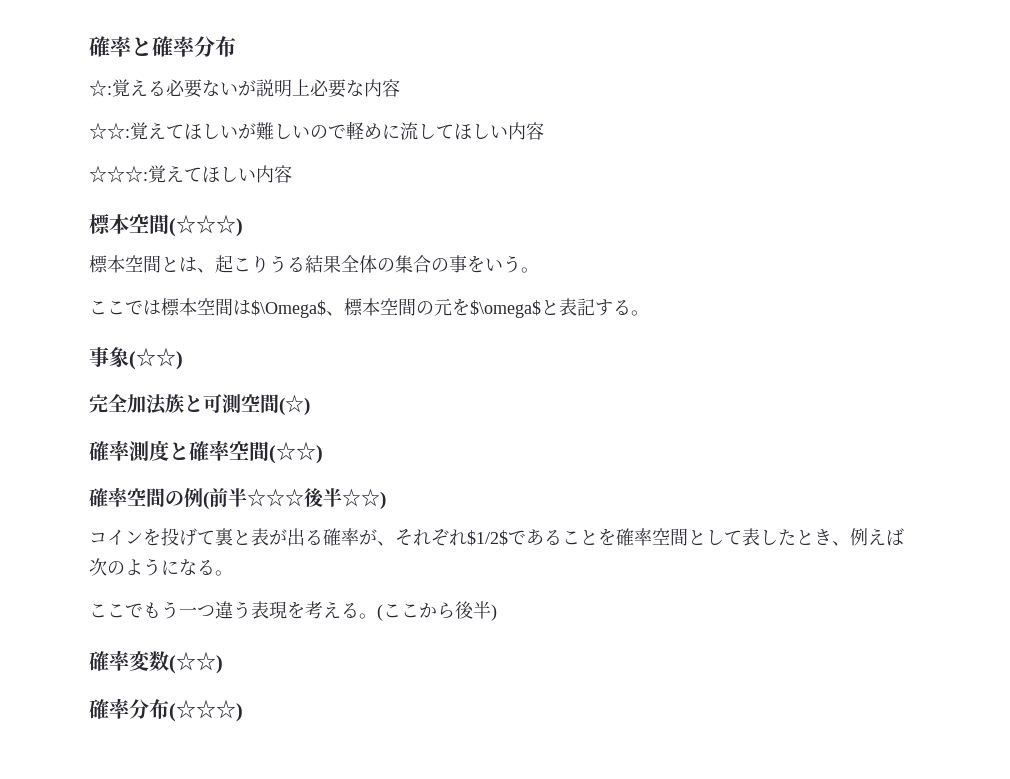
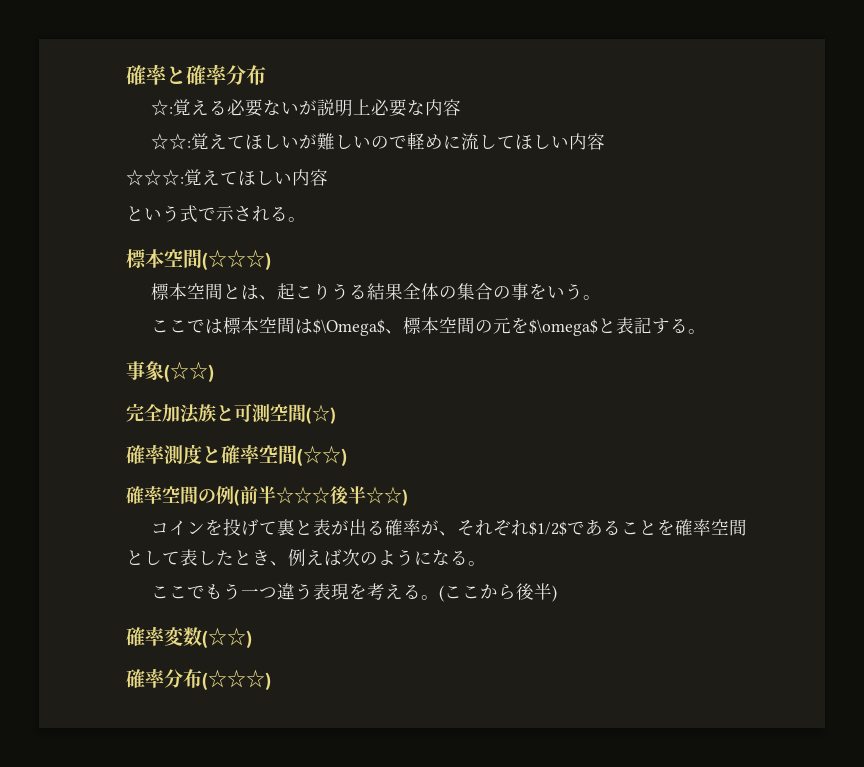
(292, 174) none -> [126,205,306,223] // という式で示される。

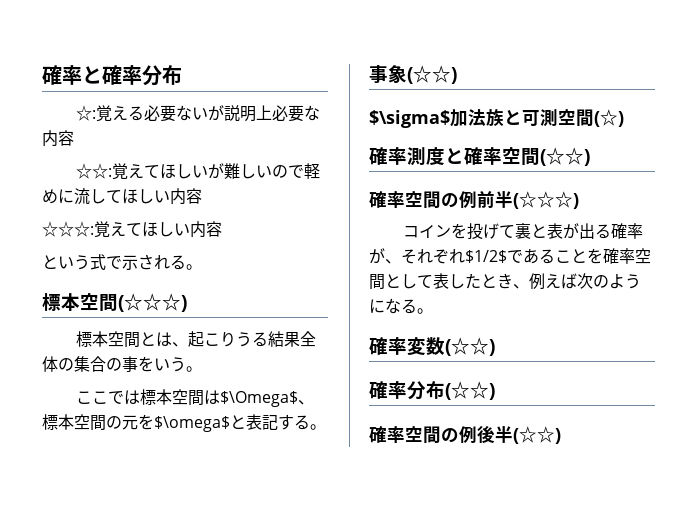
[126,403,162,422] 完全 -> [369,110,450,128] $\sigma$
[234,486,408,506] (前半☆☆☆後半☆☆) -> [477,191,579,209] 前半(☆☆☆)
[150,583,557,602] // ここでもう一つ違う表現を考える。(ここから後半) -> (433, 311) none
[202,669,271,690] (☆☆☆) -> [445,381,495,400] [369,425,561,444] (☆☆) // 確率空間の例後半(☆☆)

